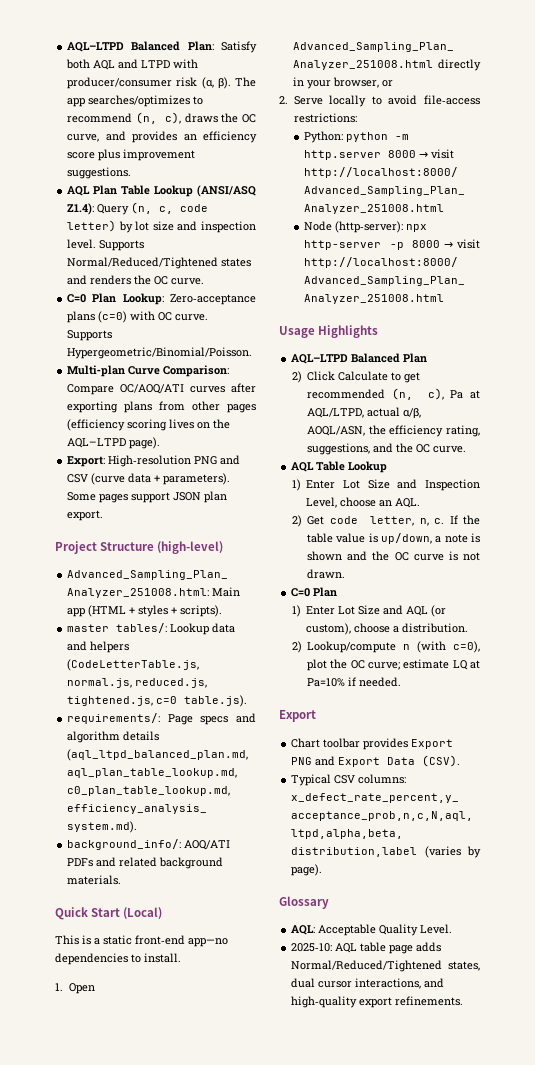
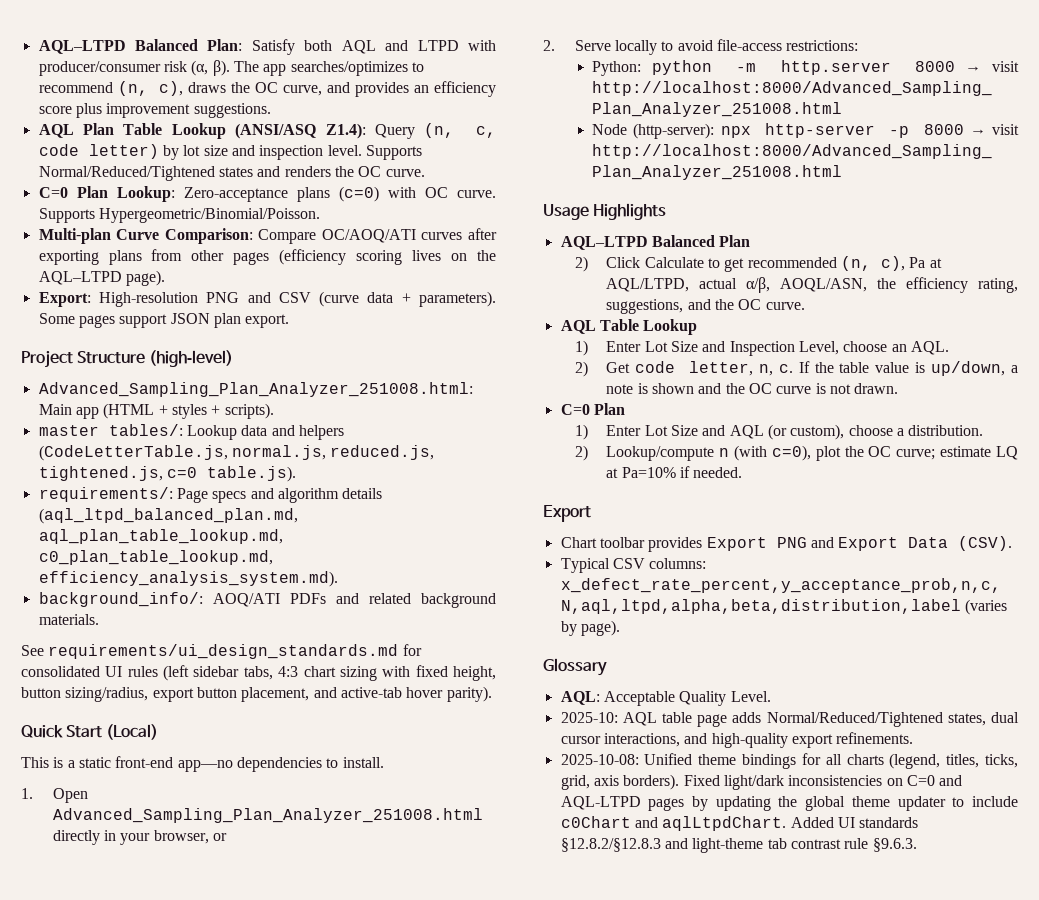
(122, 880) none -> [21,644,422,659] [21,665,497,681] [21,686,492,702] // See requirements/ui_design_standards.md for consolidated UI rules (left sidebar tabs, 4:3 chart sizing with fixed height, button sizing/radius, export button placement, and active-tab hover parity).
(464, 1001) none -> [560,753,1018,769] [560,774,963,790] [560,796,1018,811] [560,816,919,831] [560,838,917,853] // 2025‑10‑08: Unified theme bindings for all charts (legend, titles, ticks, grid, axis borders). Fixed light/dark inconsistencies on C=0 and AQL‑LTPD pages by updating the global theme updater to include c0Chart and aqlLtpdChart. Added UI standards §12.8.2/§12.8.3 and light‑theme tab contrast rule §9.6.3.

